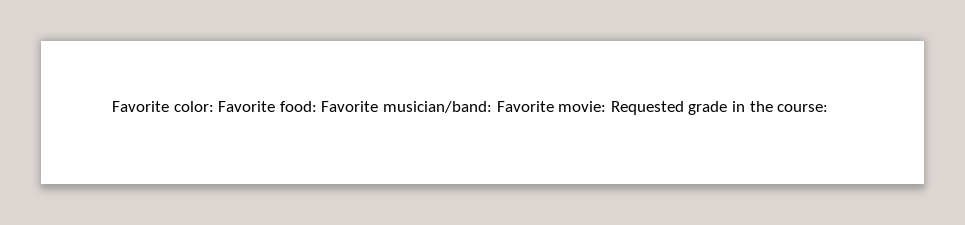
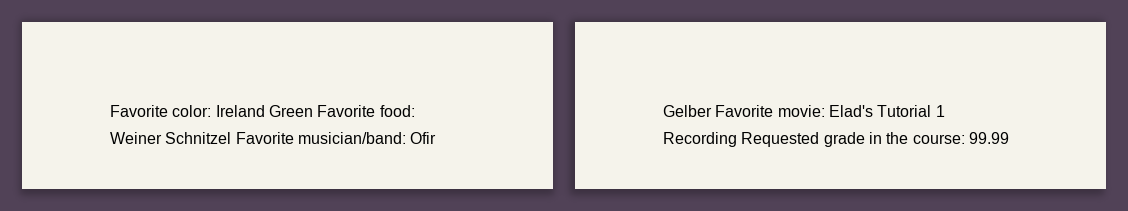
[218,101,607,113] Favorite food: Favorite musician/band: Favorite movie: -> [215,105,415,117] [110,132,437,144] [663,105,945,117] [663,132,737,147] Ireland Green Favorite food: Weiner Schnitzel Favorite musician/band: Ofir Gelber Favorite movie: Elad's Tutorial 1 Recording
(829, 108) none -> [968,132,1009,144] 99.99

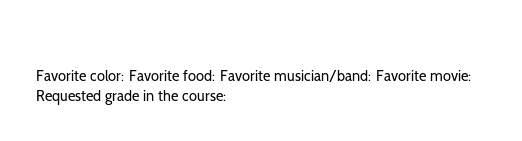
[215,105,415,117] [110,132,437,144] [663,105,945,117] [663,132,737,147] Ireland Green Favorite food: Weiner Schnitzel Favorite musician/band: Ofir Gelber Favorite movie: Elad's Tutorial 1 Recording -> [128,70,472,82] Favorite food: Favorite musician/band: Favorite movie:
[968,132,1009,144] 99.99 -> (226, 97) none

